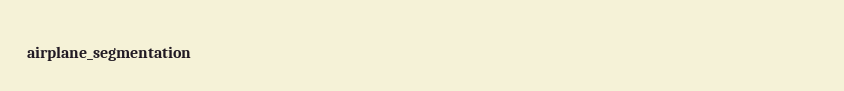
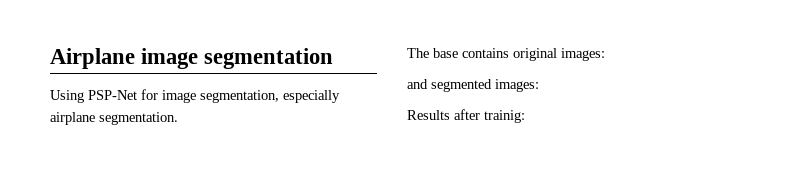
[27,46,191,61] airplane_segmentation -> [50,48,334,69] [50,89,340,103] [50,112,178,125] [407,48,605,61] [407,79,539,92] [407,109,525,123] Airplane image segmentation // Using PSP-Net for image segmentation, especially airplane segmentation. // The base contains original images: // and segmented images: // Results after trainig:

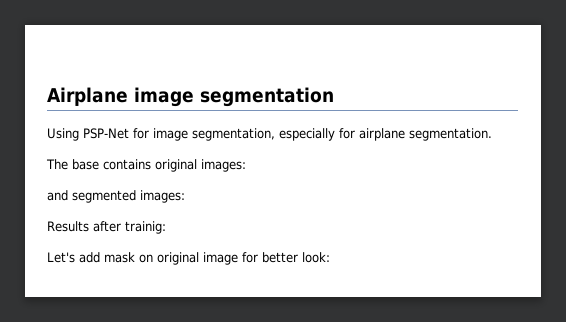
(340, 96) none -> [339,128,355,139] for
(525, 116) none -> [47,252,330,265] // Let's add mask on original image for better look:

